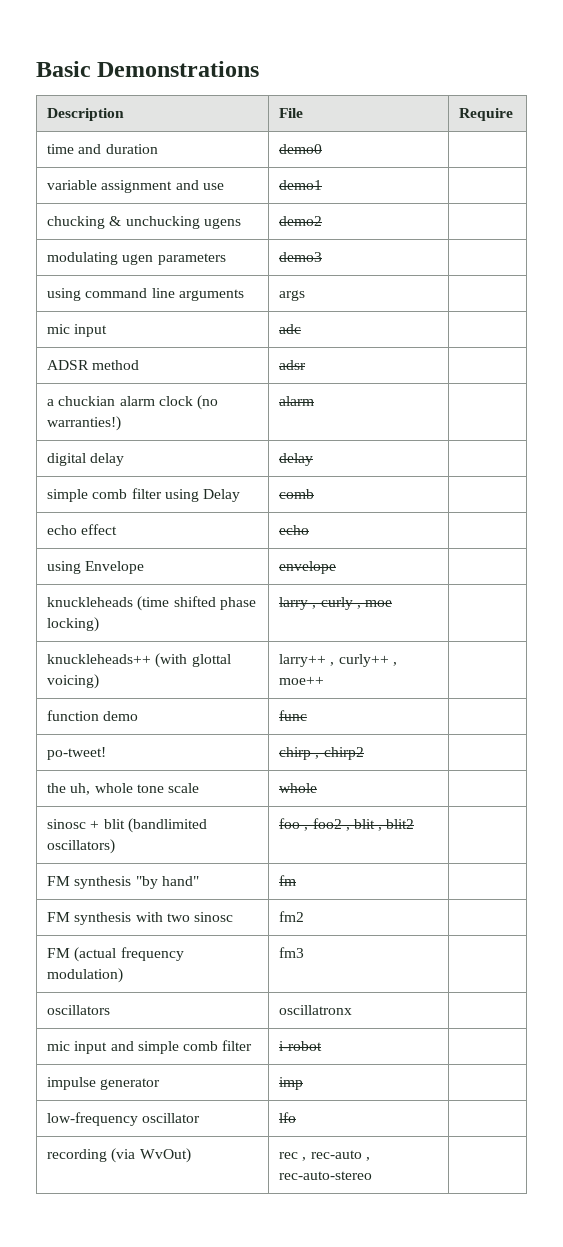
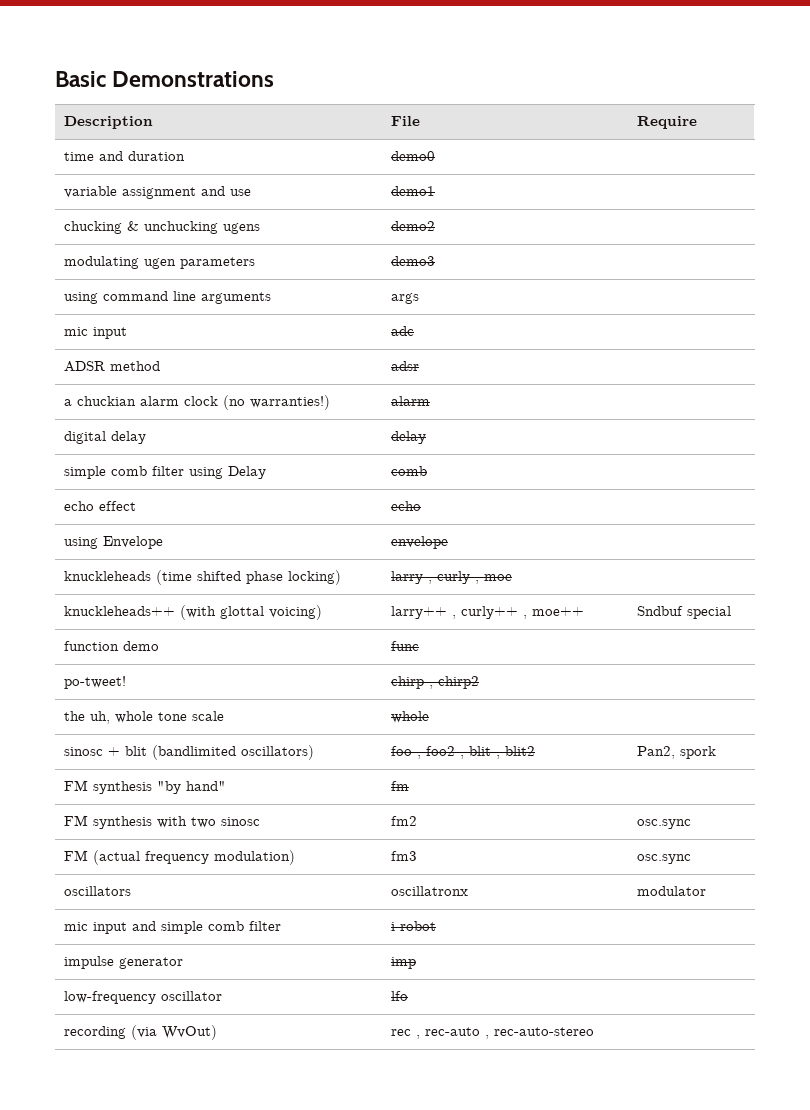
(325, 680) none -> [637,606,732,619] Sndbuf special
(415, 824) none -> [637,746,717,759] Pan2, spork
(305, 916) none -> [637,819,692,829] osc.sync
(305, 952) none -> [637,854,692,864] osc.sync
(353, 1010) none -> [637,886,707,896] modulator

